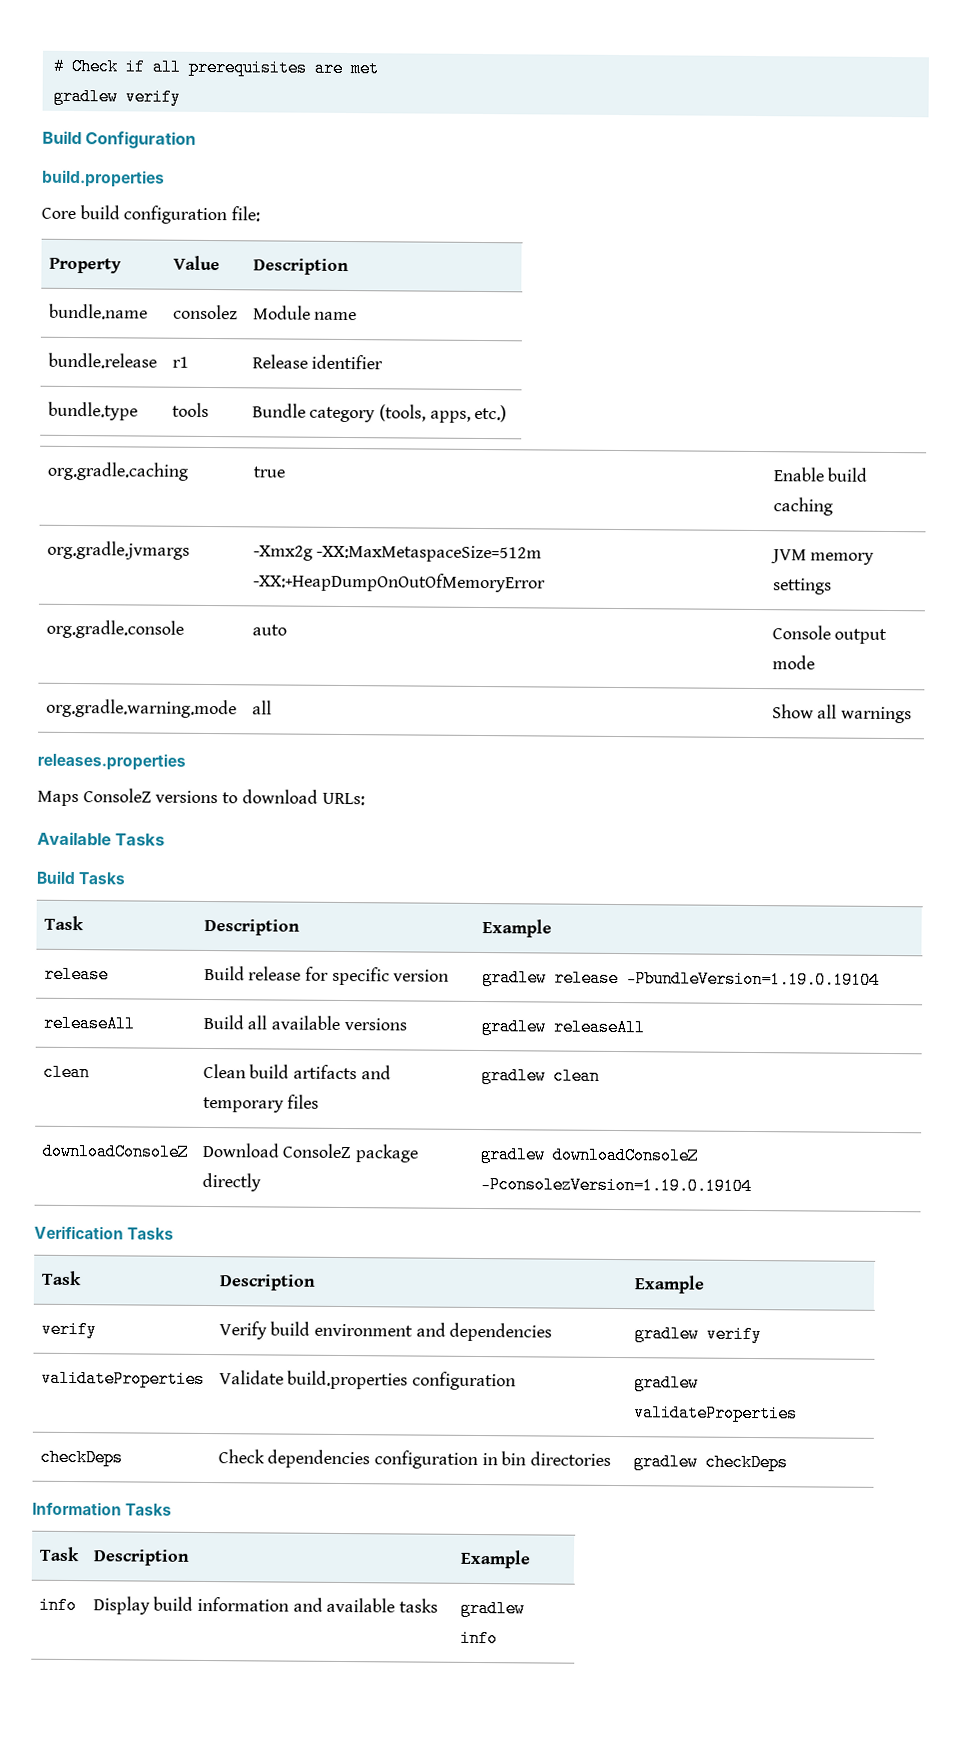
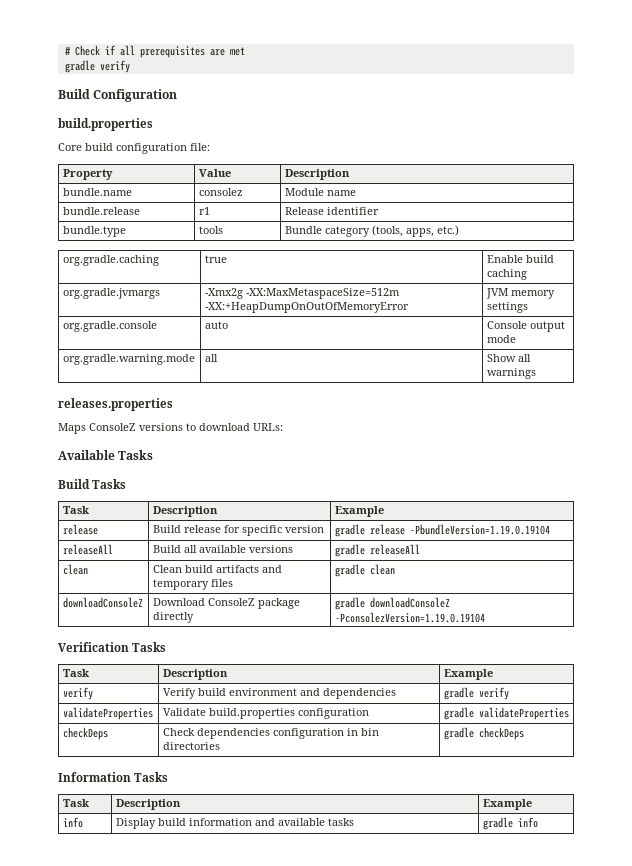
[52,87,118,106] gradlew -> [64,60,95,73] gradle
[481,969,547,987] gradlew -> [334,524,365,537] gradle
[480,1018,546,1036] gradlew -> [334,544,365,557] gradle
[480,1067,546,1085] gradlew -> [334,564,365,577] gradle
[479,1146,545,1164] gradlew -> [334,597,365,610] gradle
[633,1325,699,1343] gradlew -> [443,687,474,700] gradle
[633,1374,699,1392] gradlew -> [443,707,474,720] gradle
[632,1453,698,1471] gradlew -> [443,727,474,740] gradle
[459,1599,525,1618] gradlew -> [482,817,513,830] gradle

